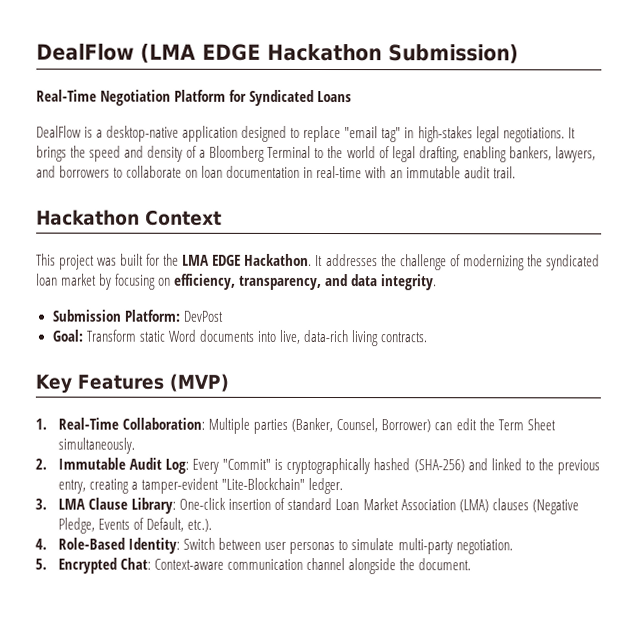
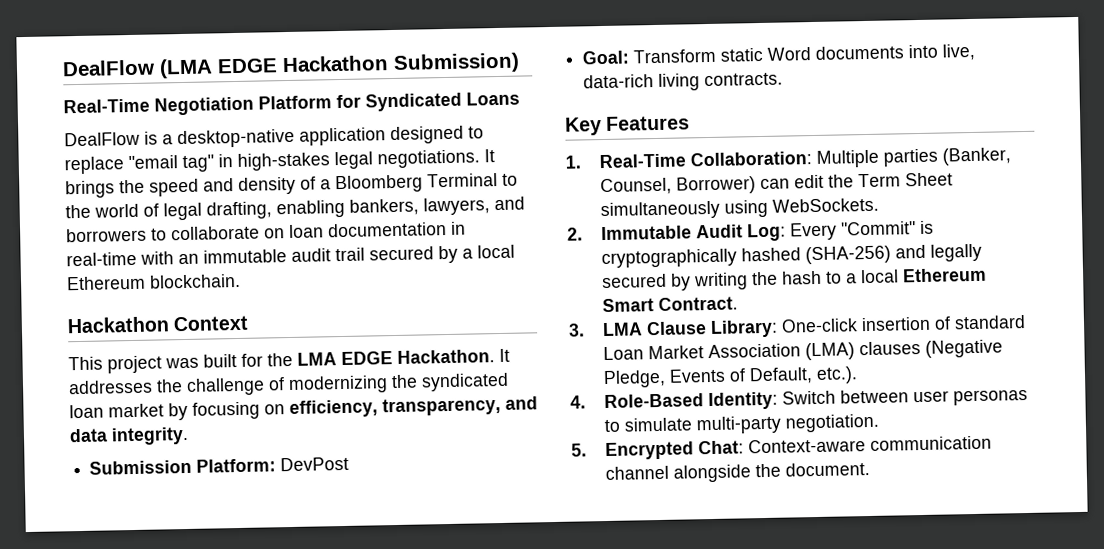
[492,166,516,179] trail. -> [335,244,515,264] [66,273,241,291] trail secured by a local Ethereum blockchain.
[168,373,229,392] (MVP) -> (691, 123) none
[58,437,136,454] simultaneously. -> [599,197,879,221] simultaneously using WebSockets.
[490,458,600,475] [58,477,344,495] linked to the previous entry, creating a tamper-evident "Lite-Blockchain" ledger. -> [929,243,982,262] [601,267,987,291] [601,296,738,313] legally secured by writing the hash to a local Ethereum Smart Contract.

